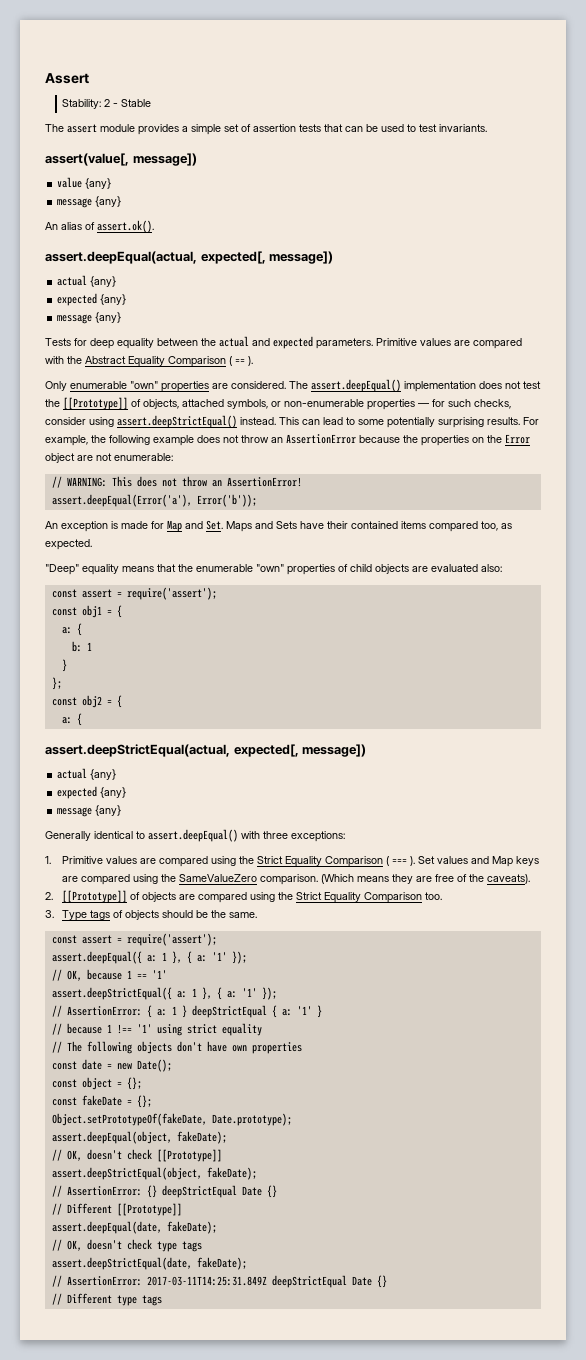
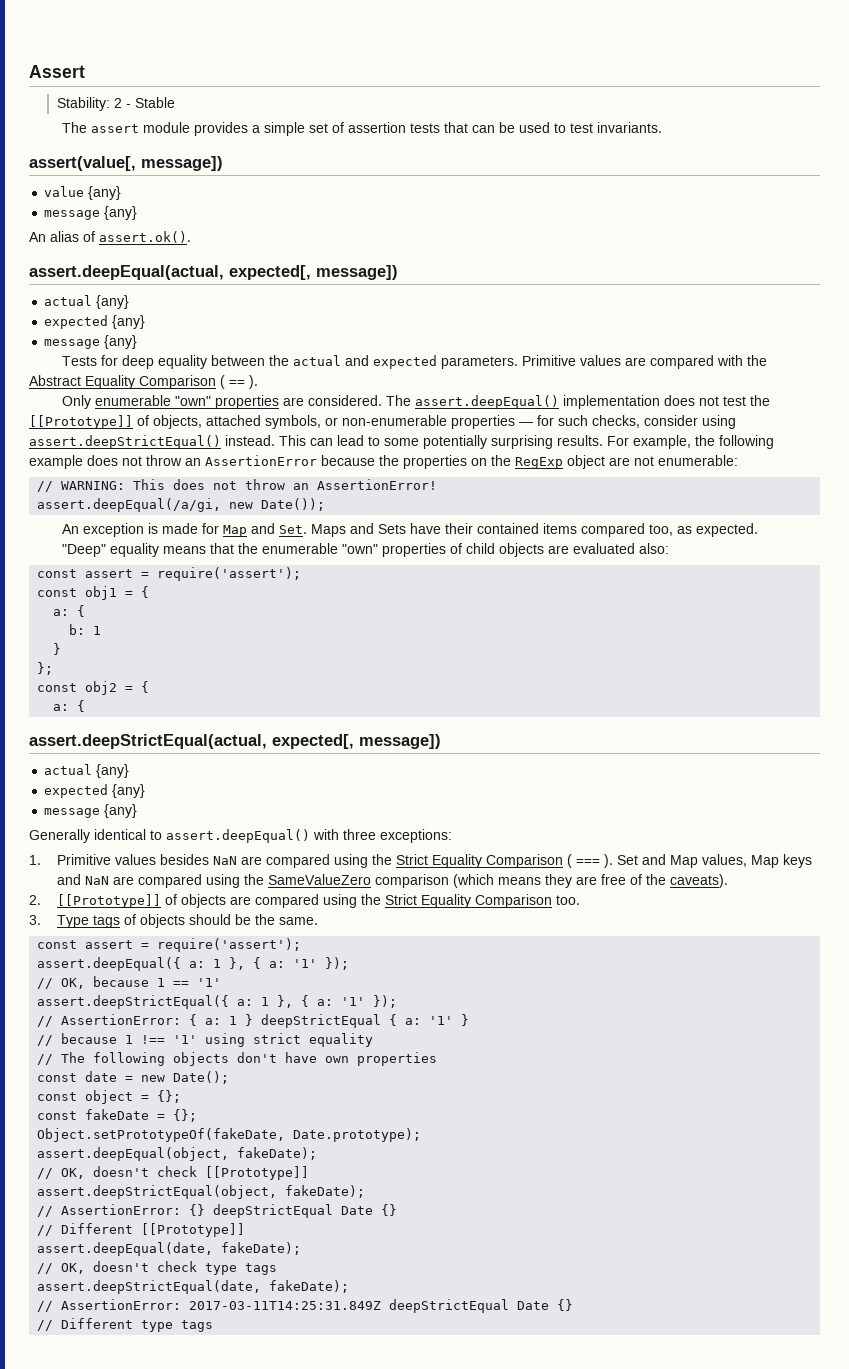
[505,434,530,444] Error -> [515,457,563,469] RegExp
[51,494,257,507] assert.deepEqual(Error('a'), Error('b')); -> [37,498,326,512] assert.deepEqual(/a/gi, new Date());
(138, 860) none -> [159,854,237,865] besides NaN
[437,856,469,864] values -> (638, 860) none
[516,856,540,866] keys -> [701,854,812,868] [56,874,109,885] values, Map keys and NaN
[260,874,355,885] comparison. (Which -> [374,874,494,888] comparison (which

